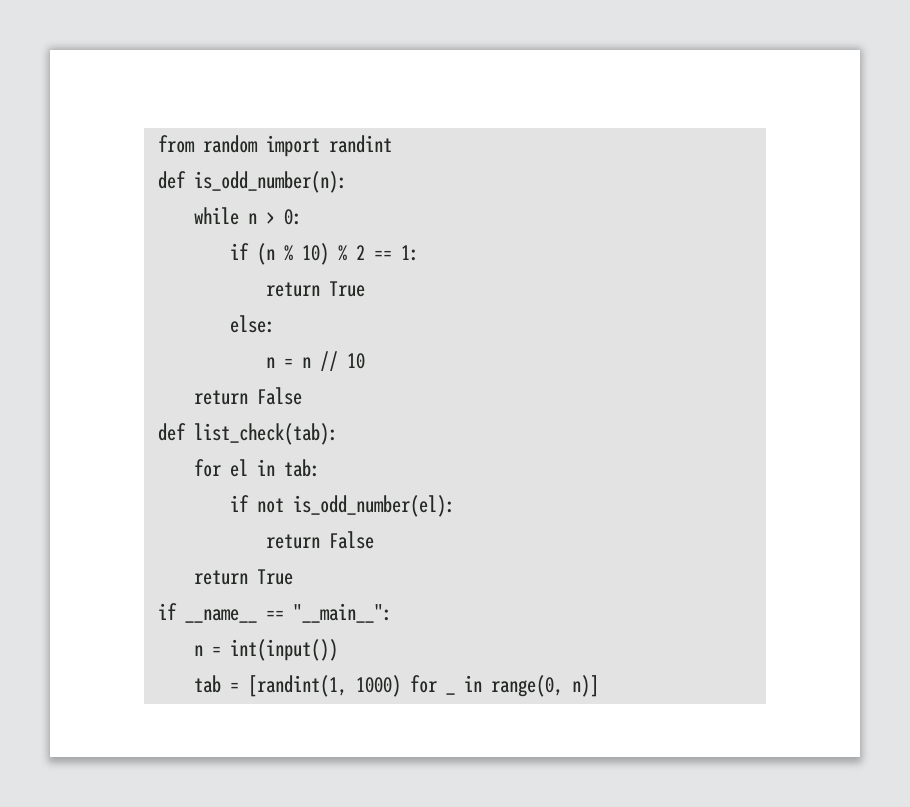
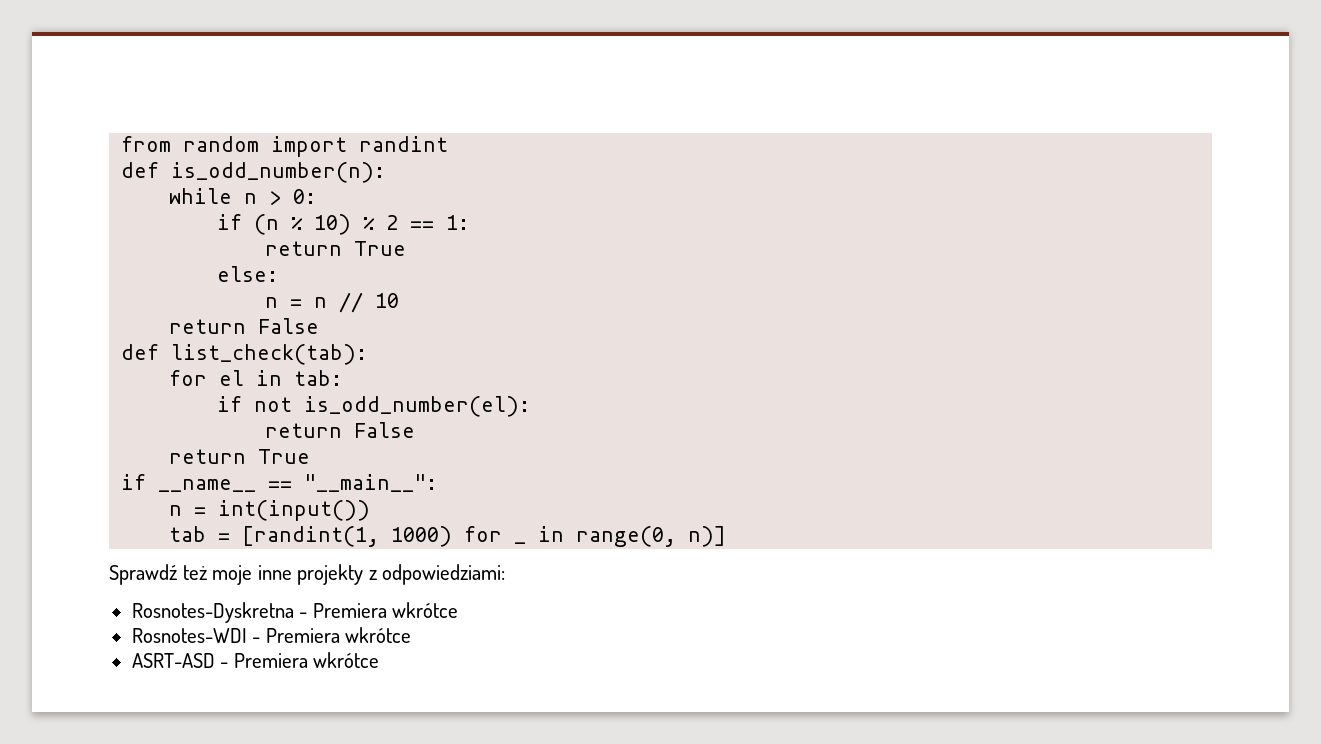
(599, 686) none -> [109,564,506,585] [131,602,459,623] [131,627,412,643] [131,652,380,668] // Sprawdź też moje inne projekty z odpowiedziami: // Rosnotes-Dyskretna - Premiera wkrótce // Rosnotes-WDI - Premiera wkrótce // ASRT-ASD - Premiera wkrótce

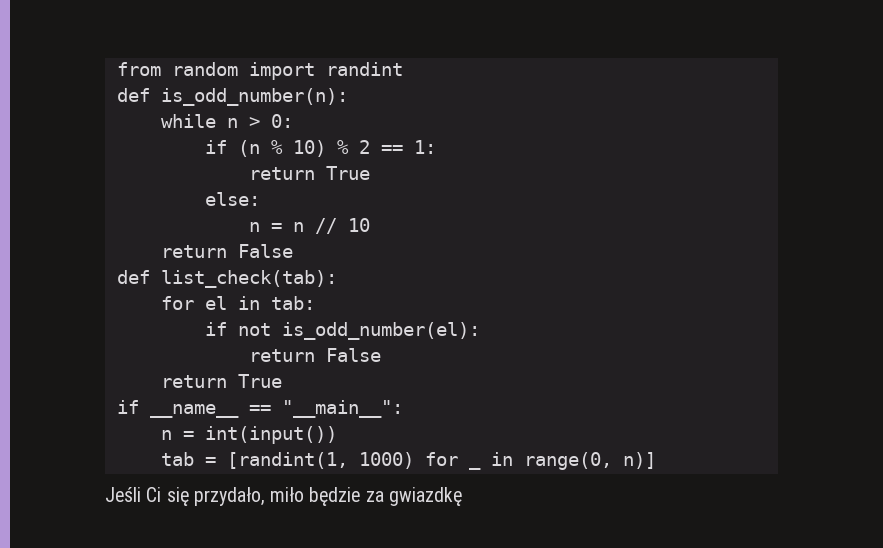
[109,564,506,585] [131,602,459,623] [131,627,412,643] [131,652,380,668] Sprawdź też moje inne projekty z odpowiedziami: // Rosnotes-Dyskretna - Premiera wkrótce // Rosnotes-WDI - Premiera wkrótce // ASRT-ASD - Premiera wkrótce -> [105,487,462,506] Jeśli Ci się przydało, miło będzie za gwiazdkę

